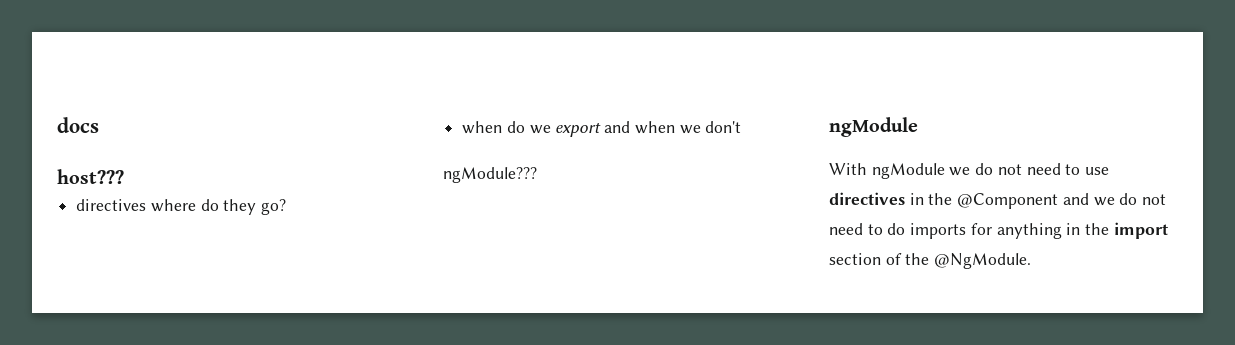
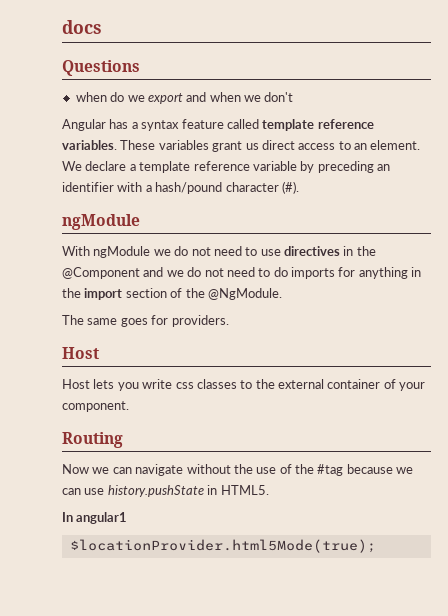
[57,169,124,184] [76,199,287,215] host??? // directives where do they go? -> [62,60,140,76] Questions
[443,167,537,183] ngModule??? -> [62,119,374,131] [62,140,421,152] [62,161,390,173] [62,181,299,194] Angular has a syntax feature called template reference variables. These variables grant us direct access to an element. We declare a template reference variable by preceding an identifier with a hash/pound character (#).
(1032, 261) none -> [62,315,229,327] [62,347,99,359] [62,379,426,391] [62,401,129,412] [62,432,123,448] [62,464,414,476] [62,485,269,497] [62,512,128,524] [69,539,376,553] // The same goes for providers. // Host // Host lets you write css classes to the external container of your component. // Routing // Now we can navigate without the use of the #tag because we can use history.pushState in HTML5. // In angular1 // $locationProvider.html5Mode(true);

